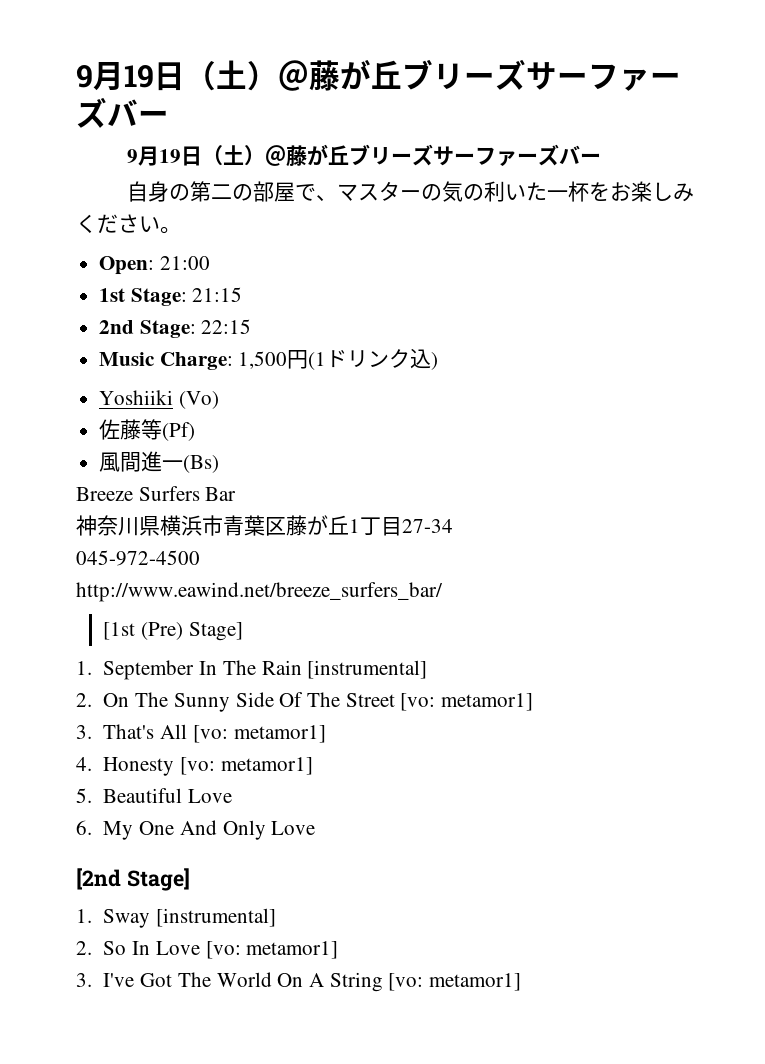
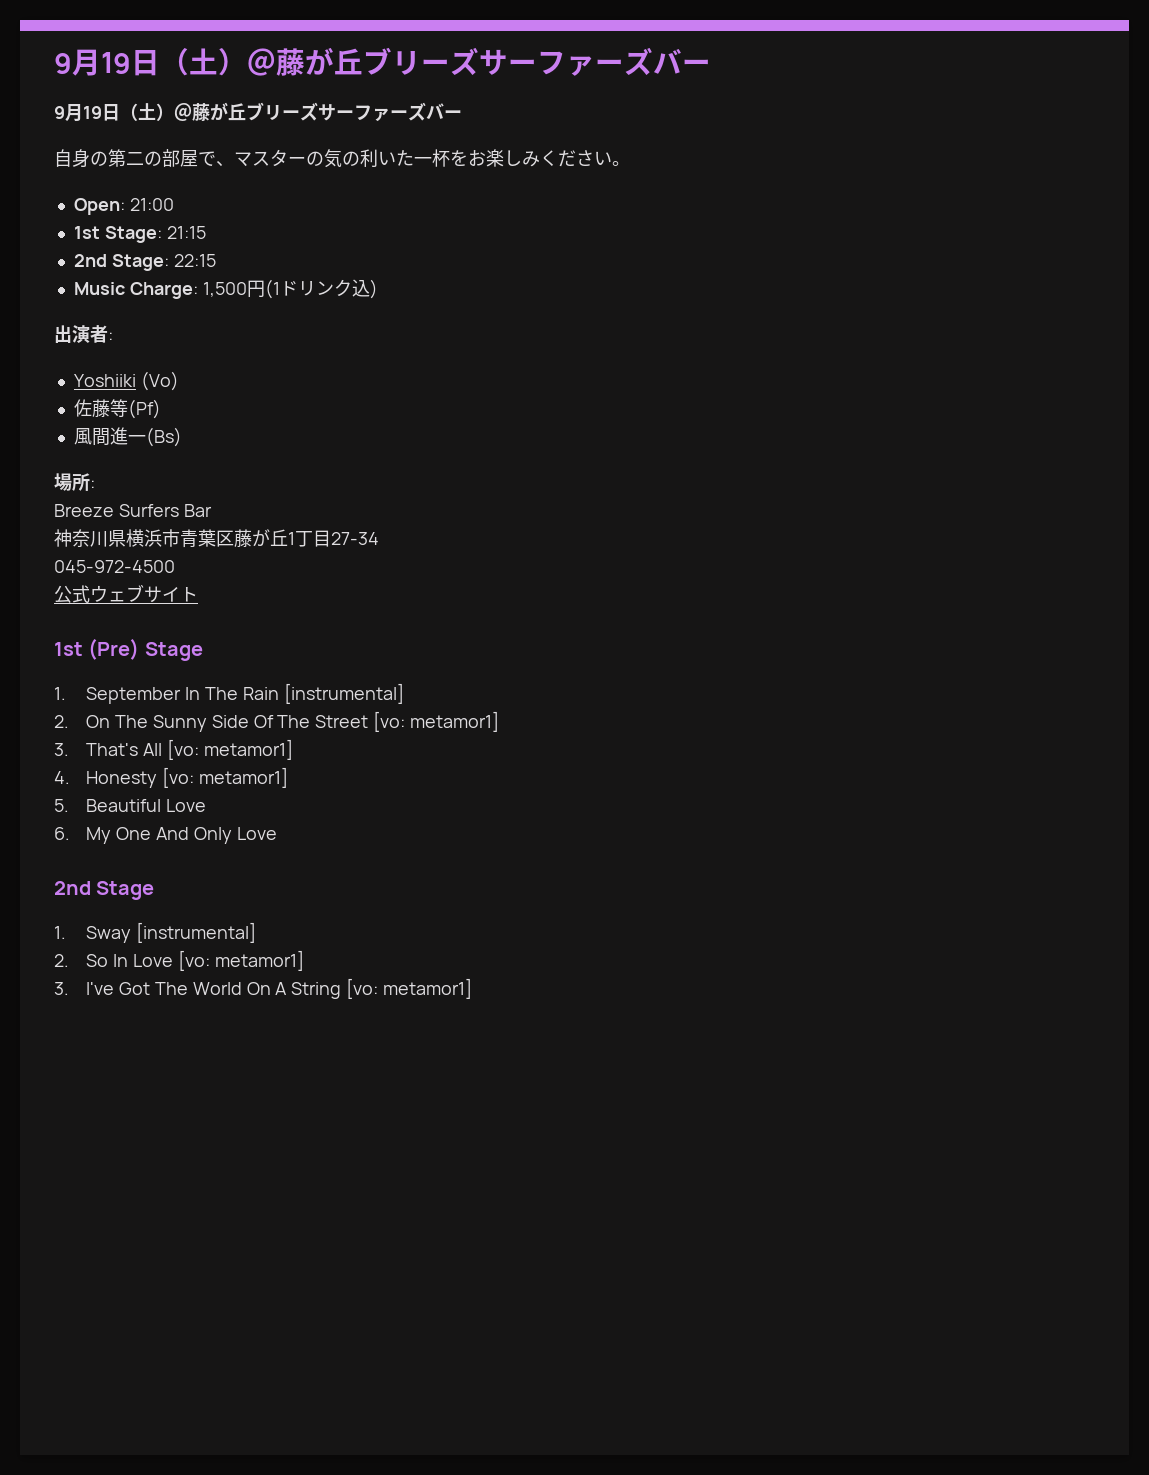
(439, 361) none -> [54,325,113,343] // 出演者:
(220, 464) none -> [54,473,95,491] // 場所:
[76,582,443,602] [103,622,243,641] http://www.eawind.net/breeze_surfers_bar/ // [1st (Pre) Stage] -> [54,584,198,603] [54,638,203,661] 公式ウェブサイト // 1st (Pre) Stage
[76,868,190,891] [2nd Stage] -> [54,881,155,900] 2nd Stage

